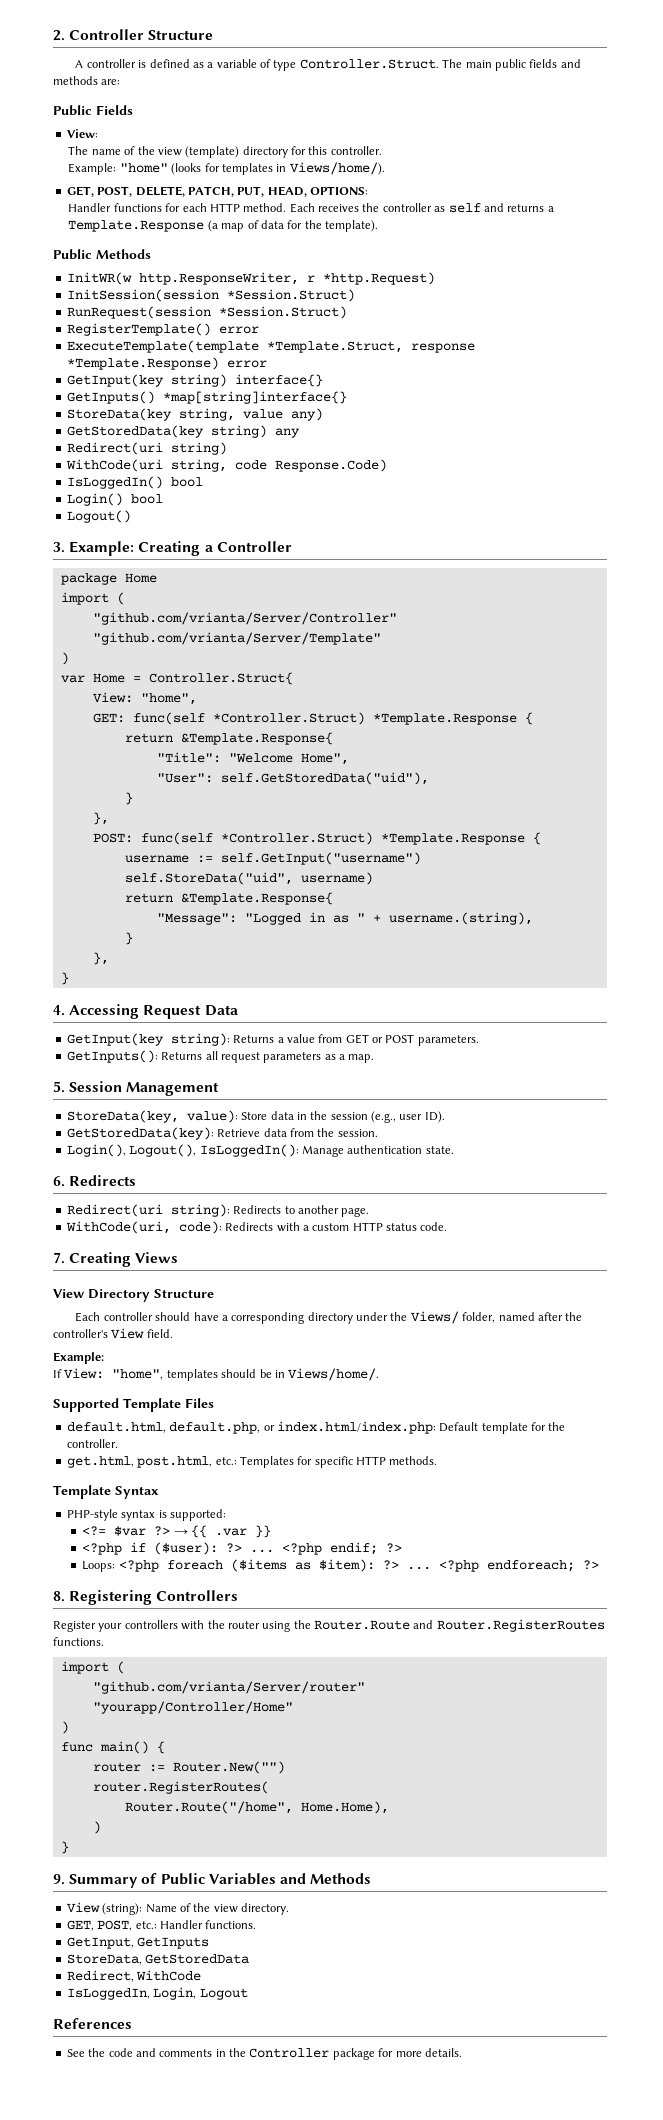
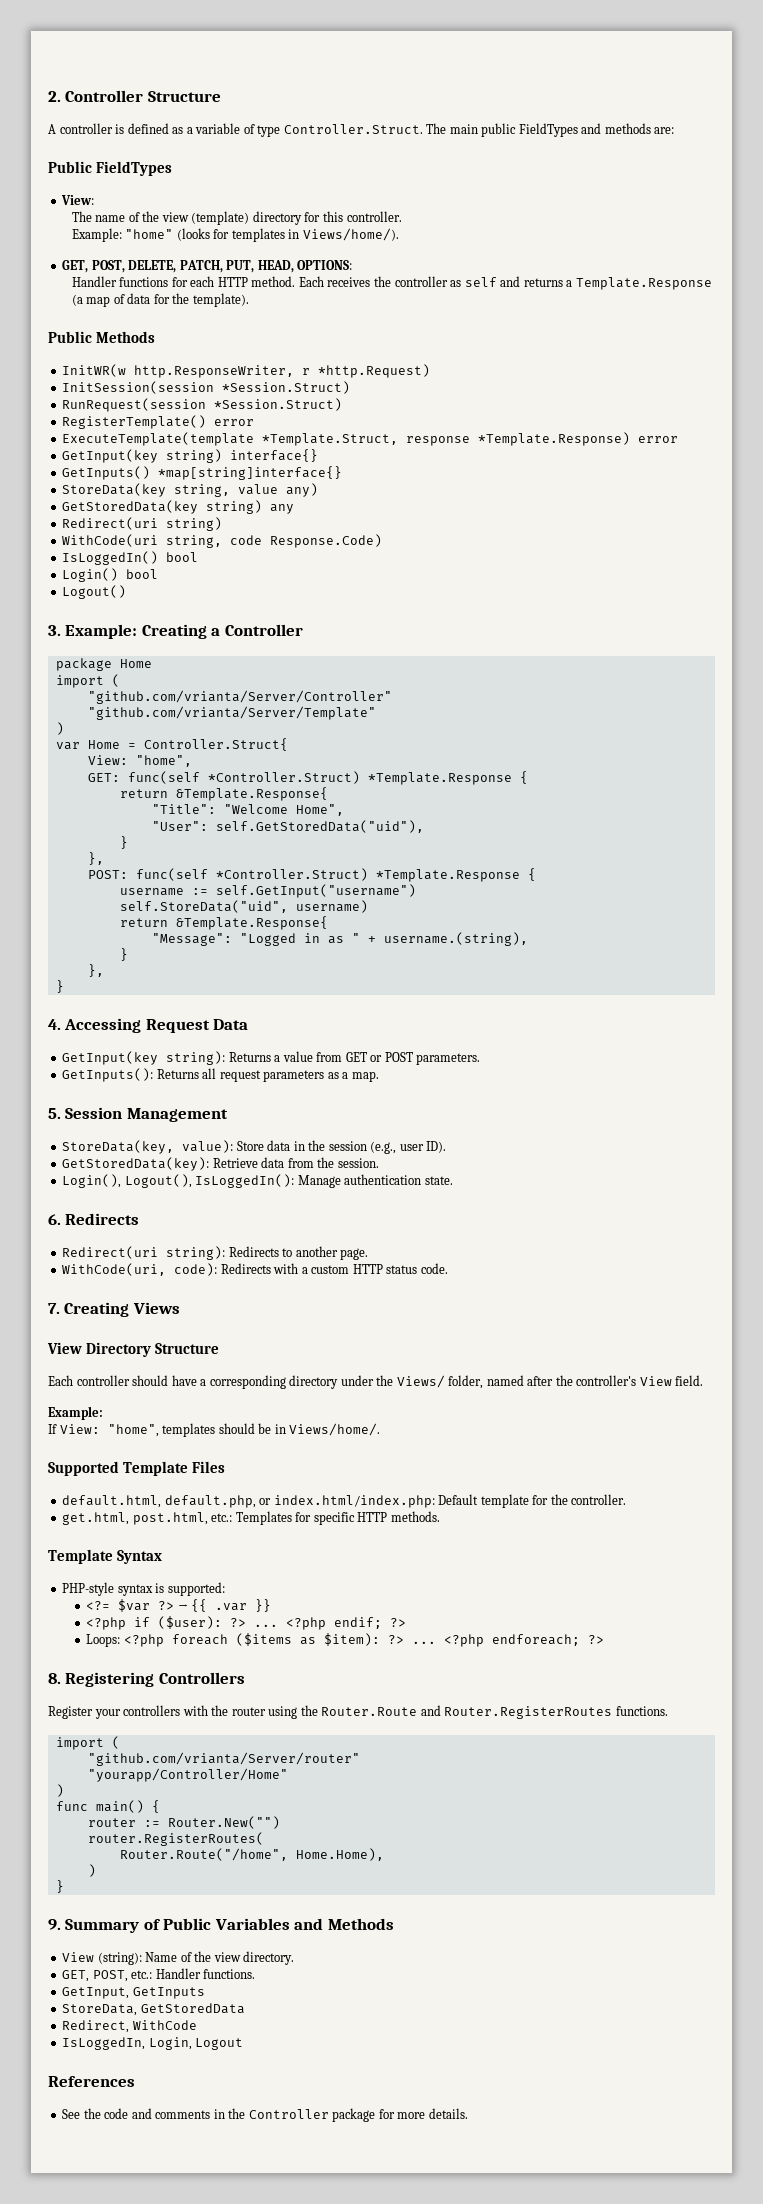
[529,59,558,68] fields -> [518,123,578,137] FieldTypes
[96,105,133,115] Fields -> [95,161,172,176] FieldTypes

